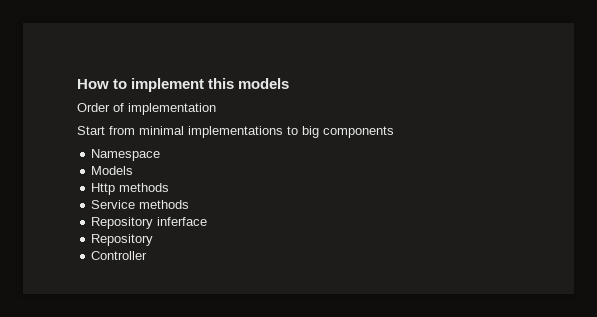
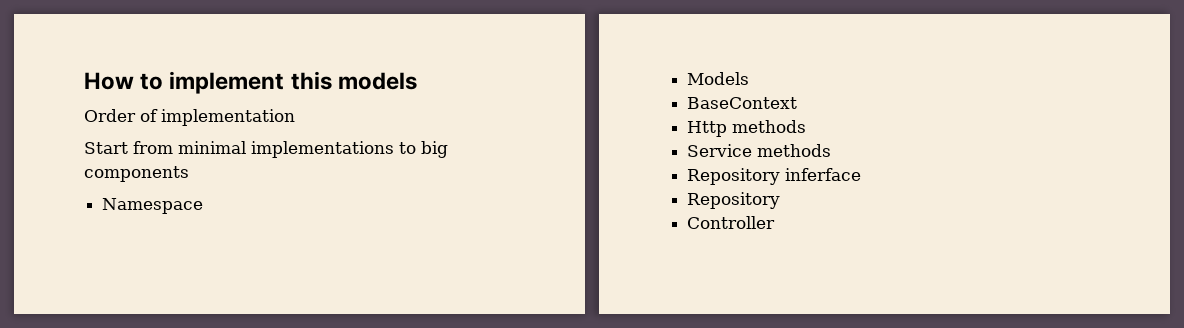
(134, 170) none -> [687,97,798,109] // BaseContext

